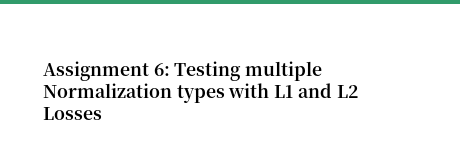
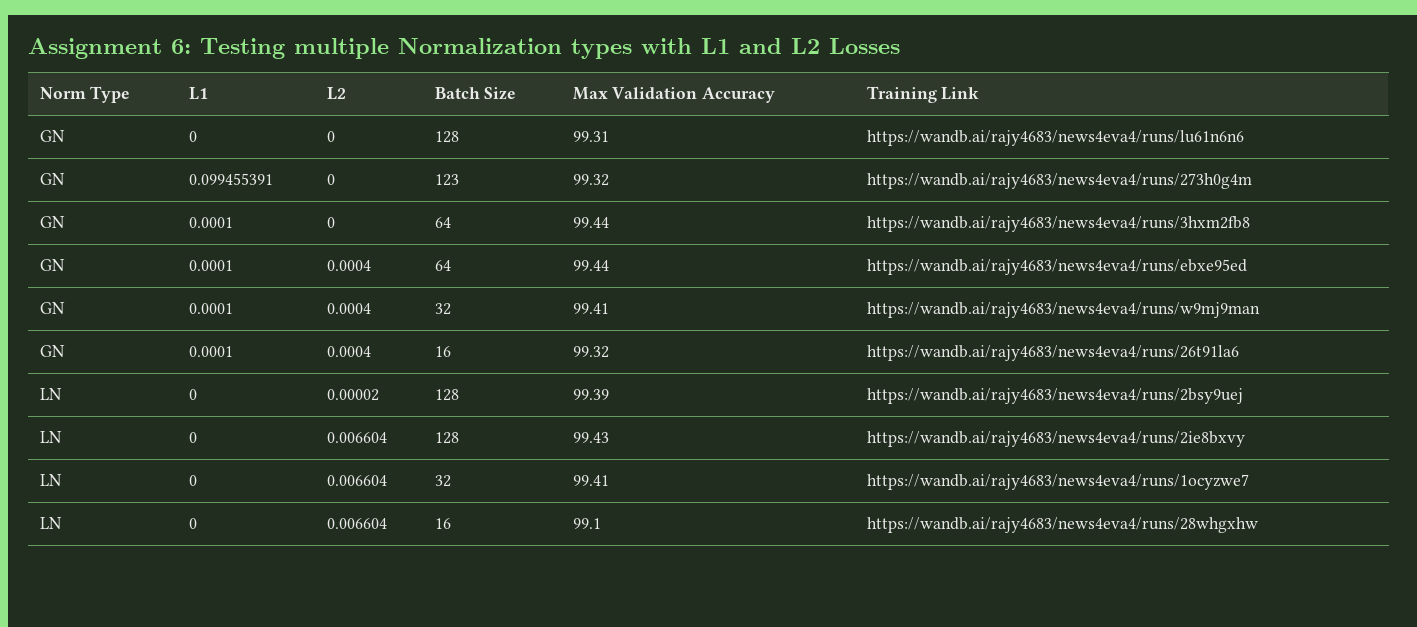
(102, 113) none -> [39,86,131,103] [188,87,208,100] [326,87,346,100] [434,87,517,100] [572,87,776,103] [866,86,980,103] [39,130,65,142] [188,131,197,142] [326,131,335,142] [434,131,459,143] [572,131,609,142] [866,130,1244,146] [39,173,65,185] [188,173,273,185] [326,174,335,185] [434,174,459,186] [572,174,609,186] [866,173,1252,189] [39,216,65,228] [188,217,233,228] [326,217,335,228] [434,217,451,228] [572,217,609,228] [866,216,1250,232] [39,259,65,271] [188,260,233,271] [326,260,371,271] [434,260,451,271] [572,260,609,271] [866,259,1247,275] [39,302,65,314] [188,303,233,314] [326,303,371,314] [434,303,451,315] [572,303,609,314] [866,302,1260,318] [39,345,65,357] [188,346,233,357] [326,346,371,357] [434,346,451,357] [572,346,609,358] [866,345,1239,361] [39,388,62,400] [188,389,197,400] [326,389,379,401] [434,389,459,401] [572,389,609,400] [866,388,1243,404] [39,431,62,443] [188,432,197,443] [326,432,387,443] [434,432,459,444] [572,432,609,443] [866,431,1245,447] [39,474,62,486] [188,475,197,486] [326,475,387,486] [434,475,451,487] [572,475,609,486] [866,474,1249,490] [39,517,62,529] [188,518,197,529] [326,518,387,529] [434,518,451,529] [572,518,601,529] [866,517,1258,533] // Norm Type | L1 | L2 | Batch Size | Max Validation Accuracy | Training Link // GN | 0 | 0 | 128 | 99.31 | https://wandb.ai/rajy4683/news4eva4/runs/lu61n6n6 // GN | 0.099455391 | 0 | 123 | 99.32 | https://wandb.ai/rajy4683/news4eva4/runs/273h0g4m // GN | 0.0001 | 0 | 64 | 99.44 | https://wandb.ai/rajy4683/news4eva4/runs/3hxm2fb8 // GN | 0.0001 | 0.0004 | 64 | 99.44 | https://wandb.ai/rajy4683/news4eva4/runs/ebxe95ed // GN | 0.0001 | 0.0004 | 32 | 99.41 | https://wandb.ai/rajy4683/news4eva4/runs/w9mj9man // GN | 0.0001 | 0.0004 | 16 | 99.32 | https://wandb.ai/rajy4683/news4eva4/runs/26t91la6 // LN | 0 | 0.00002 | 128 | 99.39 | https://wandb.ai/rajy4683/news4eva4/runs/2bsy9uej // LN | 0 | 0.006604 | 128 | 99.43 | https://wandb.ai/rajy4683/news4eva4/runs/2ie8bxvy // LN | 0 | 0.006604 | 32 | 99.41 | https://wandb.ai/rajy4683/news4eva4/runs/1ocyzwe7 // LN | 0 | 0.006604 | 16 | 99.1 | https://wandb.ai/rajy4683/news4eva4/runs/28whgxhw

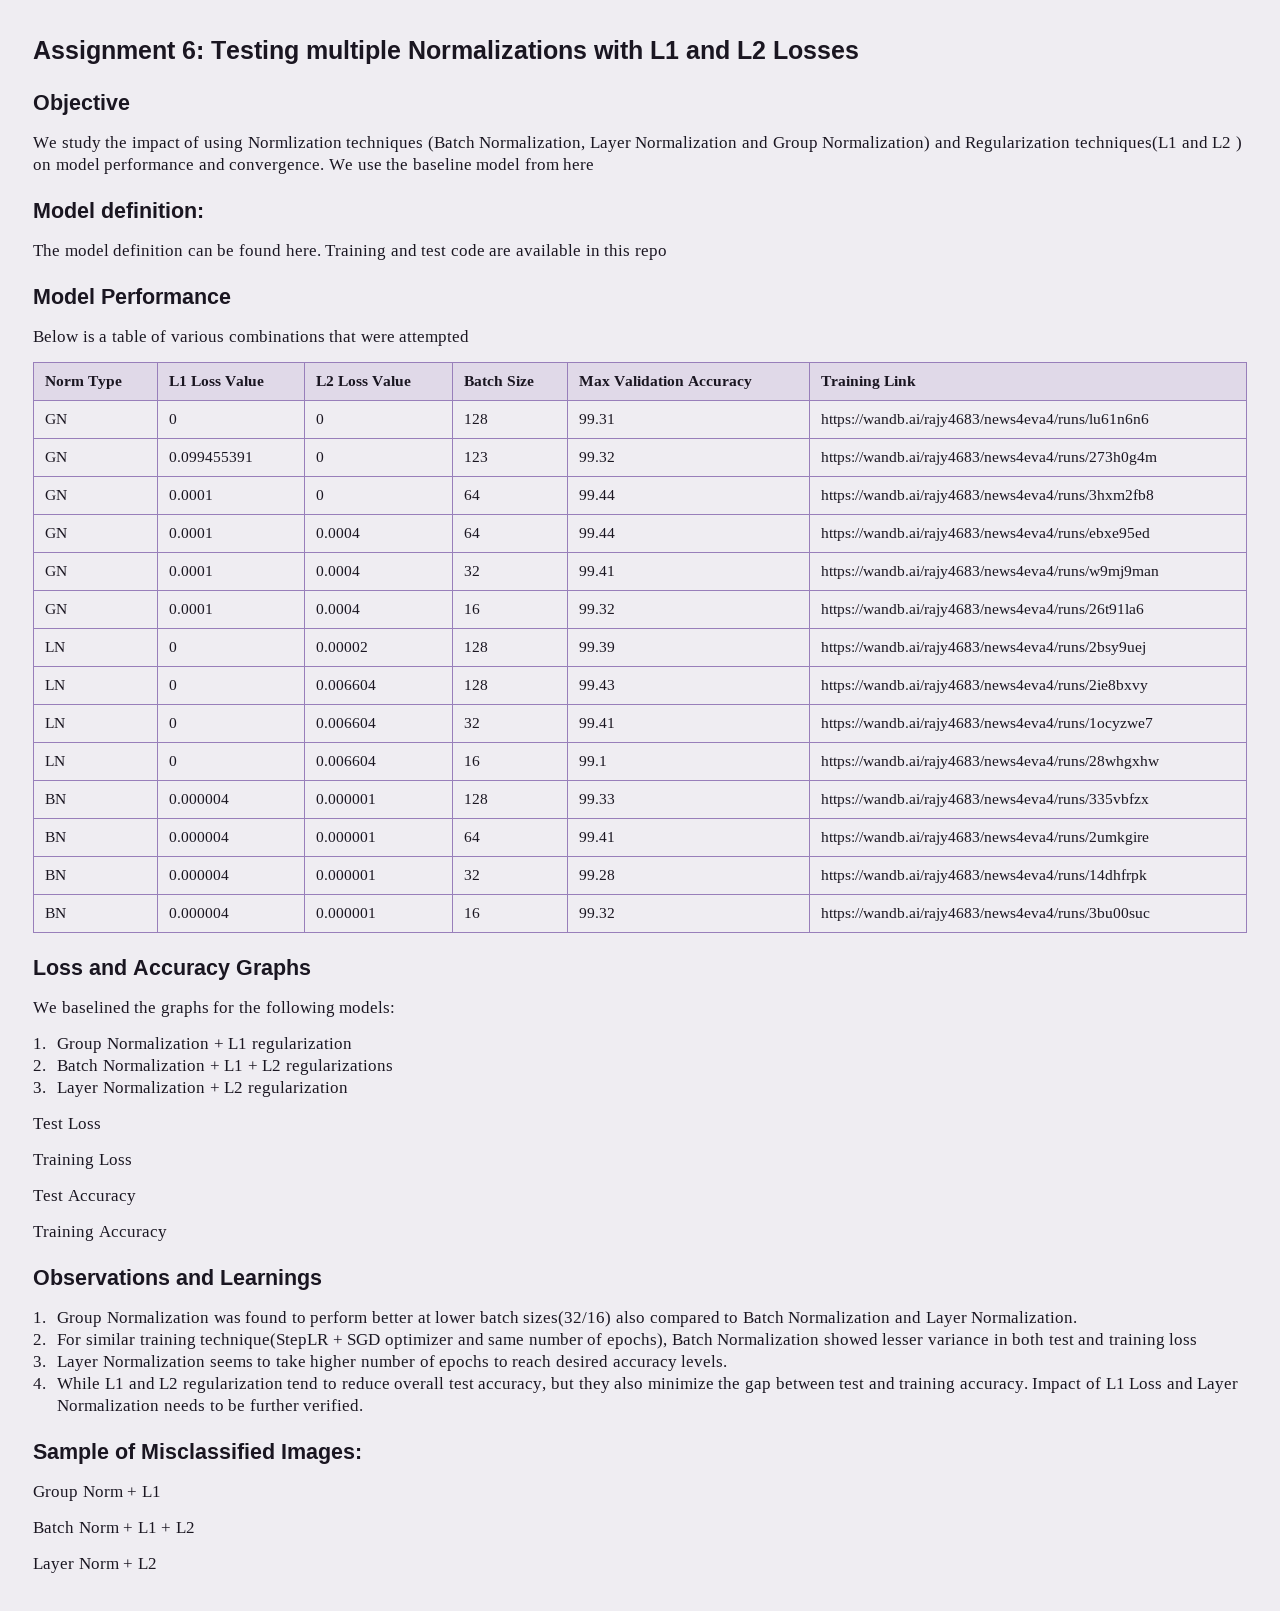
[398,38,632,59] Normalization types -> [408,40,587,59] Normalizations
(900, 46) none -> [33,94,130,115] [33,136,1242,152] [33,158,595,174] [33,202,204,218] [33,244,667,260] [33,288,231,304] [33,330,470,346] // Objective // We study the impact of using Normlization techniques (Batch Normalization, Layer Normalization and Group Normalization) and Regularization techniques(L1 and L2 ) on model performance and convergence. We use the baseline model from here // Model definition: // The model definition can be found here. Training and test code are available in this repo // Model Performance // Below is a table of various combinations that were attempted
[326,87,346,100] | L2 -> [190,376,265,386] [315,376,412,386] Loss Value | L2 Loss Value
(1258, 525) none -> [44,794,66,804] [168,794,229,804] [315,794,376,804] [463,794,488,804] [578,794,615,804] [820,793,1149,807] [44,832,66,842] [168,832,229,842] [315,832,376,842] [463,832,480,842] [578,832,615,842] [820,832,1149,845] [44,870,66,880] [168,870,229,880] [315,870,376,880] [463,870,480,880] [578,870,615,880] [820,869,1147,883] [44,908,66,918] [168,908,229,918] [315,908,376,918] [463,908,480,918] [578,908,615,918] [820,908,1150,921] [33,959,311,980] [33,1001,396,1017] [33,1037,352,1053] [33,1059,394,1075] [33,1081,348,1097] [33,1118,101,1129] [33,1154,132,1169] [33,1190,136,1205] [33,1226,167,1241] [33,1269,322,1290] [33,1311,1078,1327] [33,1333,1198,1349] [33,1355,728,1371] [33,1377,1239,1393] [57,1399,364,1411] [33,1443,362,1464] [33,1486,161,1501] [33,1521,195,1533] [33,1558,157,1573] // BN | 0.000004 | 0.000001 | 128 | 99.33 | https://wandb.ai/rajy4683/news4eva4/runs/335vbfzx // BN | 0.000004 | 0.000001 | 64 | 99.41 | https://wandb.ai/rajy4683/news4eva4/runs/2umkgire // BN | 0.000004 | 0.000001 | 32 | 99.28 | https://wandb.ai/rajy4683/news4eva4/runs/14dhfrpk // BN | 0.000004 | 0.000001 | 16 | 99.32 | https://wandb.ai/rajy4683/news4eva4/runs/3bu00suc // Loss and Accuracy Graphs // We baselined the graphs for the following models: // 1. Group Normalization + L1 regularization // 2. Batch Normalization + L1 + L2 regularizations // 3. Layer Normalization + L2 regularization // Test Loss // Training Loss // Test Accuracy // Training Accuracy // Observations and Learnings // 1. Group Normalization was found to perform better at lower batch sizes(32/16) also compared to Batch Normalization and Layer Normalization. // 2. For similar training technique(StepLR + SGD optimizer and same number of epochs), Batch Normalization showed lesser variance in both test and training loss // 3. Layer Normalization seems to take higher number of epochs to reach desired accuracy levels. // 4. While L1 and L2 regularization tend to reduce overall test accuracy, but they also minimize the gap between test and training accuracy. Impact of L1 Loss and Layer Normalization needs to be further verified. // Sample of Misclassified Images: // Group Norm + L1 // Batch Norm + L1 + L2 // Layer Norm + L2

